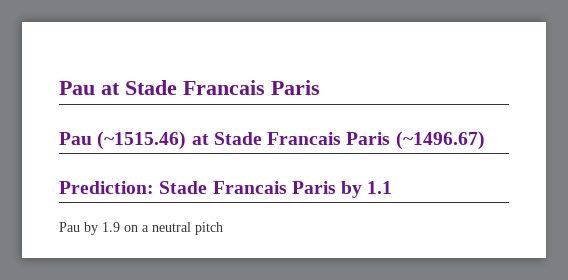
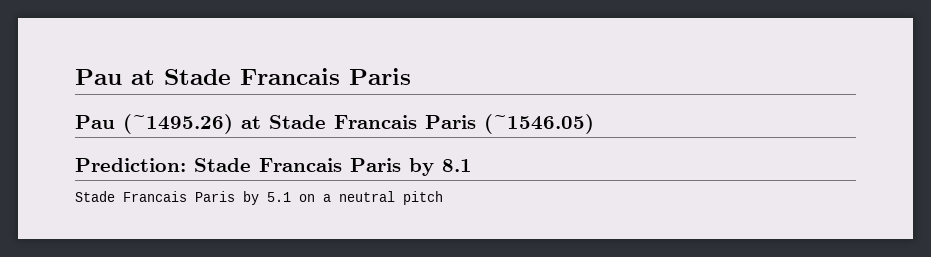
[97,131,485,150] (~1515.46) at Stade Francais Paris (~1496.67) -> [123,114,594,134] (~1495.26) at Stade Francais Paris (~1546.05)
[367,181,393,194] [59,222,120,235] 1.1 // Pau by 1.9 -> [442,159,472,172] [75,191,291,205] 8.1 // Stade Francais Paris by 5.1

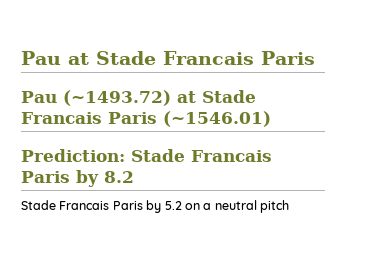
[123,114,594,134] (~1495.26) at Stade Francais Paris (~1546.05) -> [63,90,256,106] [21,111,271,127] (~1493.72) at Stade Francais Paris (~1546.01)
[442,159,472,172] [75,191,291,205] 8.1 // Stade Francais Paris by 5.1 -> [104,171,134,183] [21,200,182,213] 8.2 // Stade Francais Paris by 5.2

